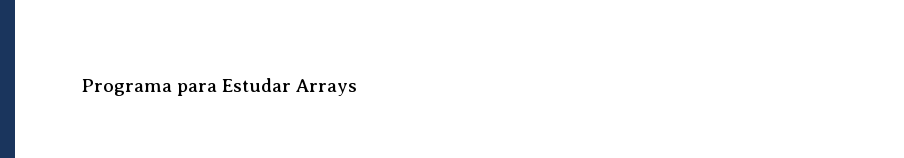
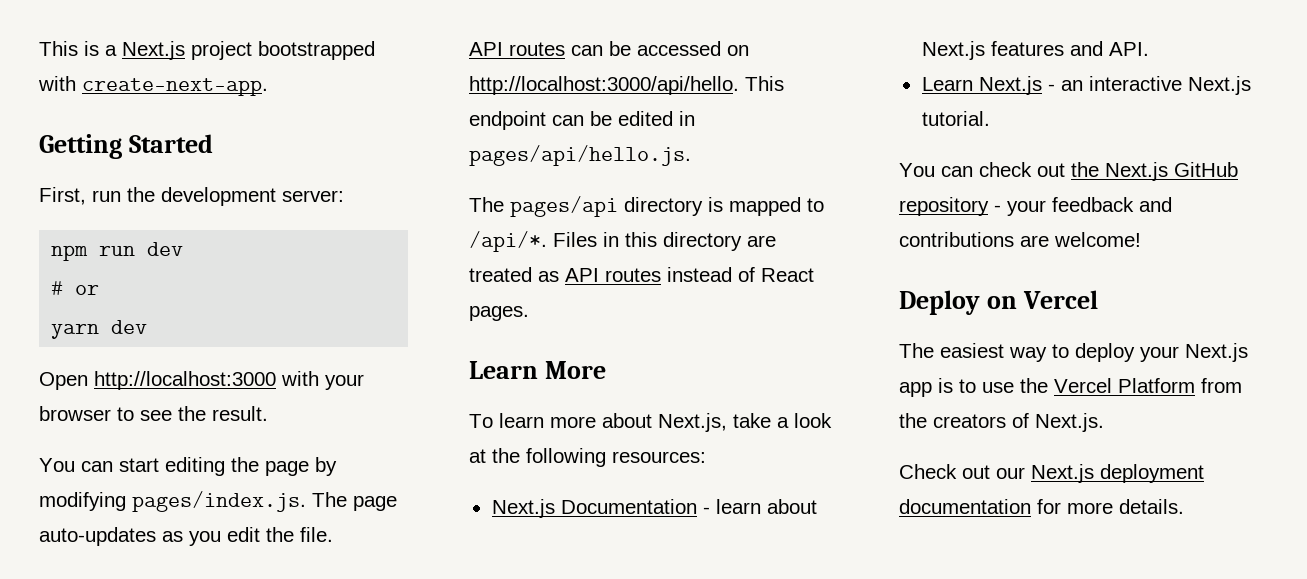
[81,78,358,96] Programa para Estudar Arrays -> [39,41,375,60] [38,76,268,96] [39,134,214,159] [39,187,344,206] [51,242,184,261] [51,281,100,295] [51,320,148,339] [39,371,364,390] [39,406,268,421] [39,457,337,476] [39,491,397,512] [39,527,333,546] [469,41,749,56] [469,76,784,95] [469,111,695,130] [469,145,691,166] [469,196,824,217] [469,231,776,252] [469,267,814,282] [469,306,529,321] [469,361,607,379] [469,413,832,432] [469,448,706,467] [491,499,817,518] [921,41,1149,60] [921,76,1251,95] [921,111,990,126] [899,162,1238,181] [899,197,1172,216] [899,232,1141,247] [899,290,1099,315] [899,343,1248,362] [899,378,1242,397] [899,413,1104,432] [899,464,1204,483] [899,499,1184,514] This is a Next.js project bootstrapped with create-next-app. // Getting Started // First, run the development server: // npm run dev // # or // yarn dev // Open http://localhost:3000 with your browser to see the result. // You can start editing the page by modifying pages/index.js. The page auto-updates as you edit the file. // API routes can be accessed on http://localhost:3000/api/hello. This endpoint can be edited in pages/api/hello.js. // The pages/api directory is mapped to /api/*. Files in this directory are treated as API routes instead of React pages. // Learn More // To learn more about Next.js, take a look at the following resources: // Next.js Documentation - learn about Next.js features and API. // Learn Next.js - an interactive Next.js tutorial. // You can check out the Next.js GitHub repository - your feedback and contributions are welcome! // Deploy on Vercel // The easiest way to deploy your Next.js app is to use the Vercel Platform from the creators of Next.js. // Check out our Next.js deployment documentation for more details.

